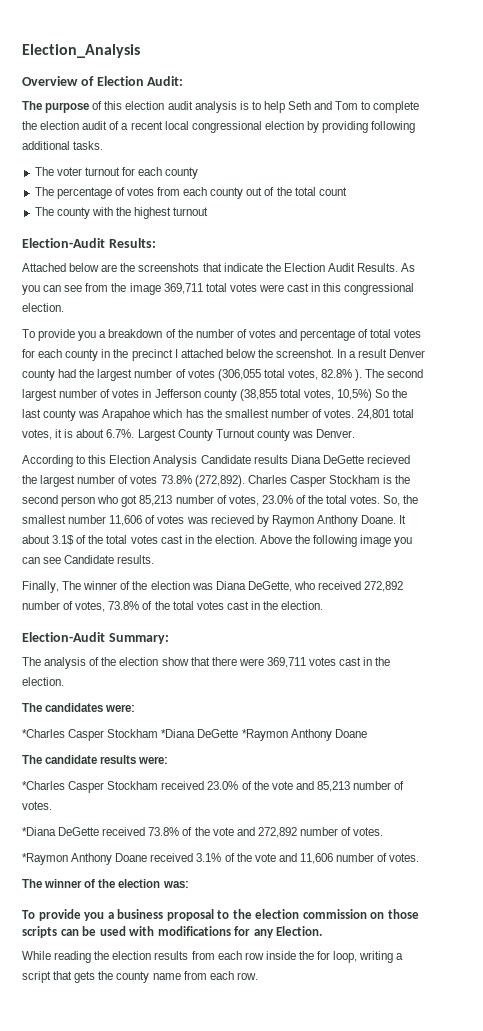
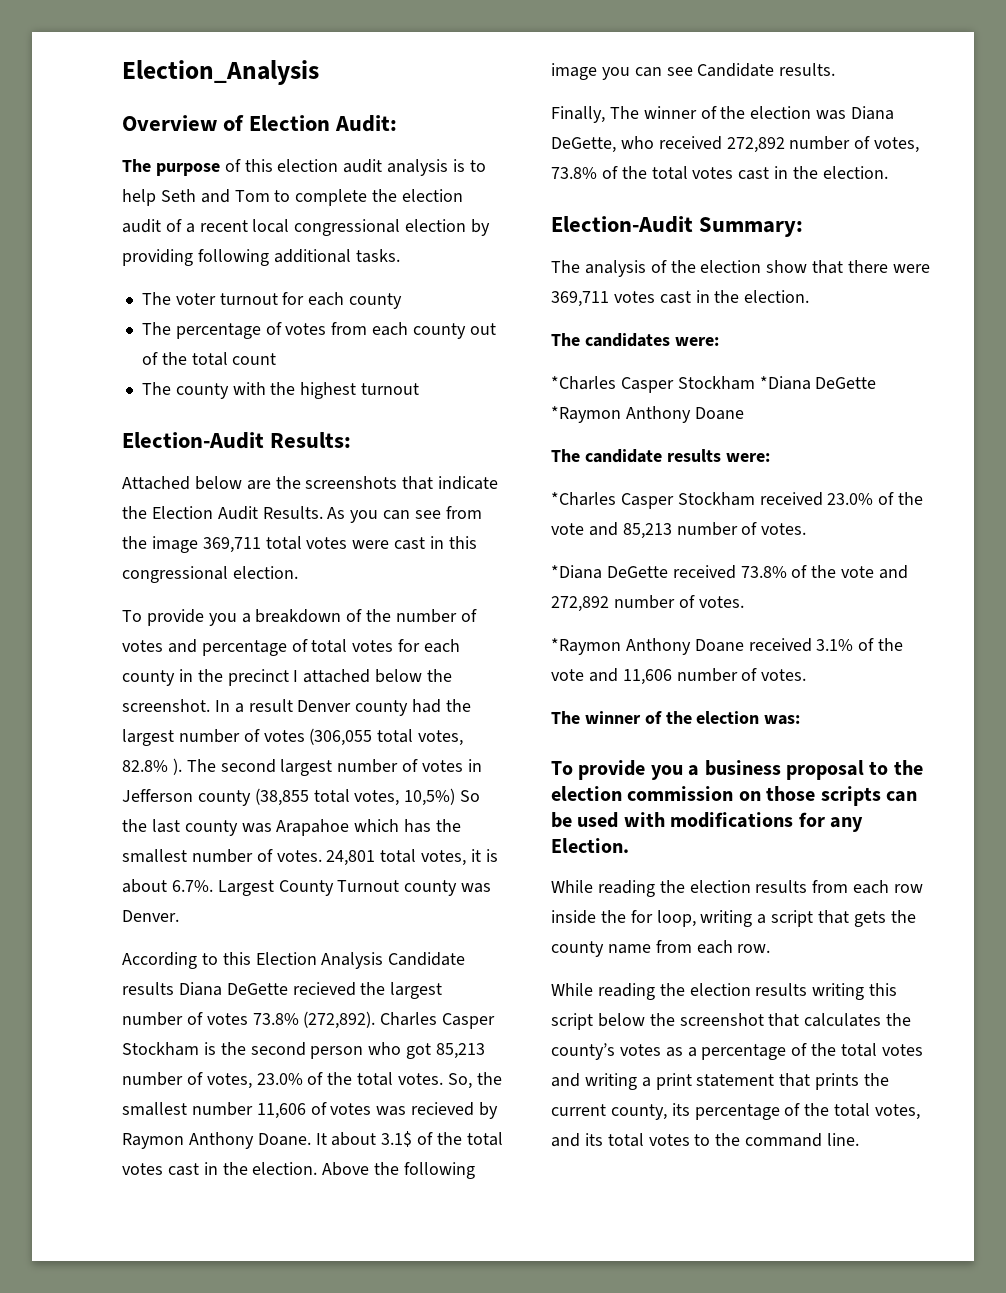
(258, 976) none -> [551,983,898,1000] [551,1013,912,1030] [551,1043,923,1060] [551,1073,890,1090] [551,1103,921,1120] [551,1133,860,1147] // While reading the election results writing this script below the screenshot that calculates the county’s votes as a percentage of the total votes and writing a print statement that prints the current county, its percentage of the total votes, and its total votes to the command line.

